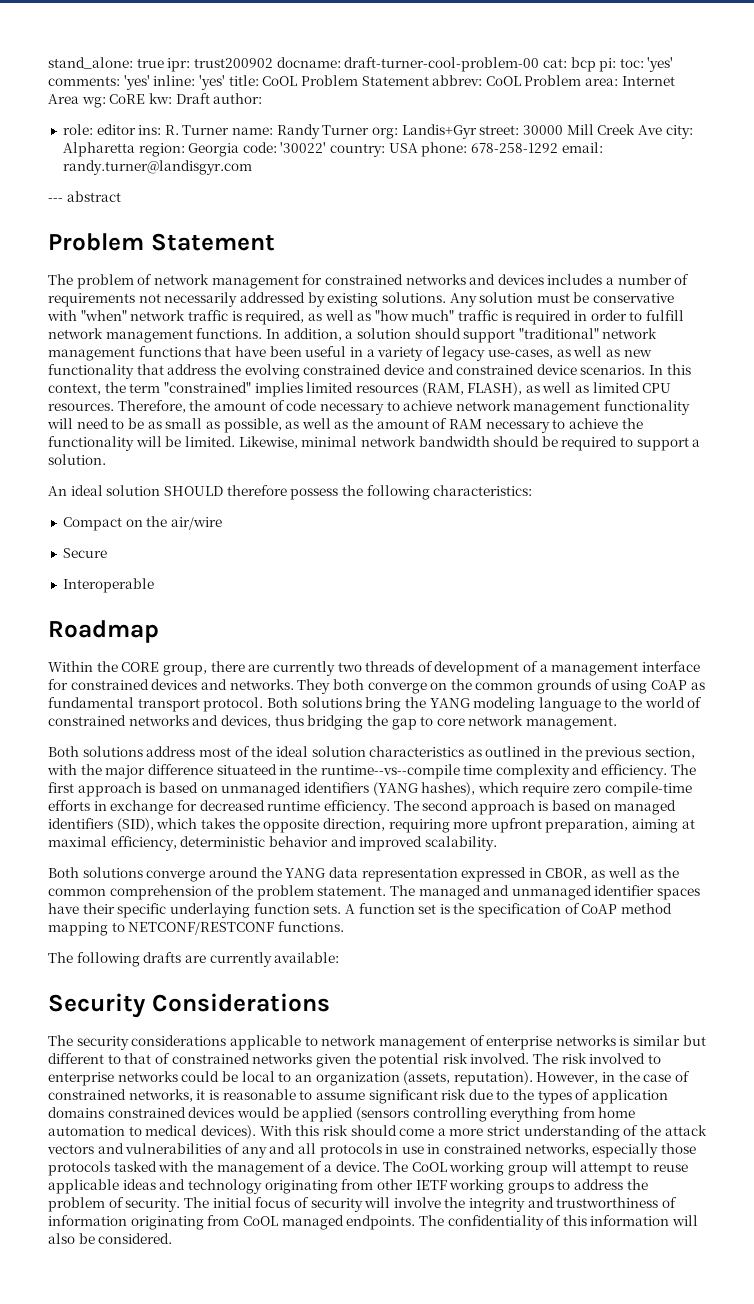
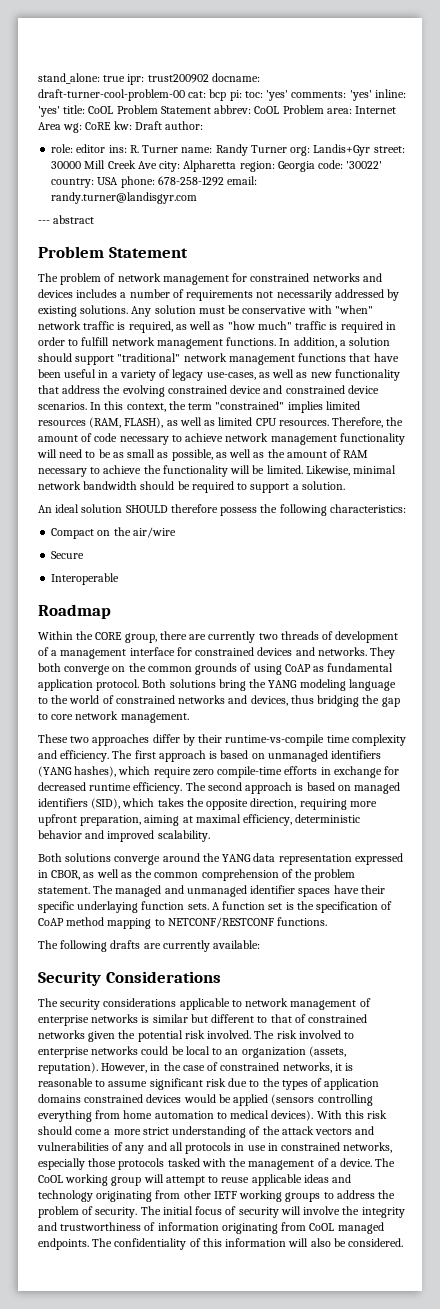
[137,698,200,712] transport -> [38,679,93,691] application
[48,746,696,761] [47,764,460,779] Both solutions address most of the ideal solution characteristics as outlined in the previous section, with the major difference situateed in the runtime--vs--compile -> [38,734,325,746] These two approaches differ by their runtime-vs-compile

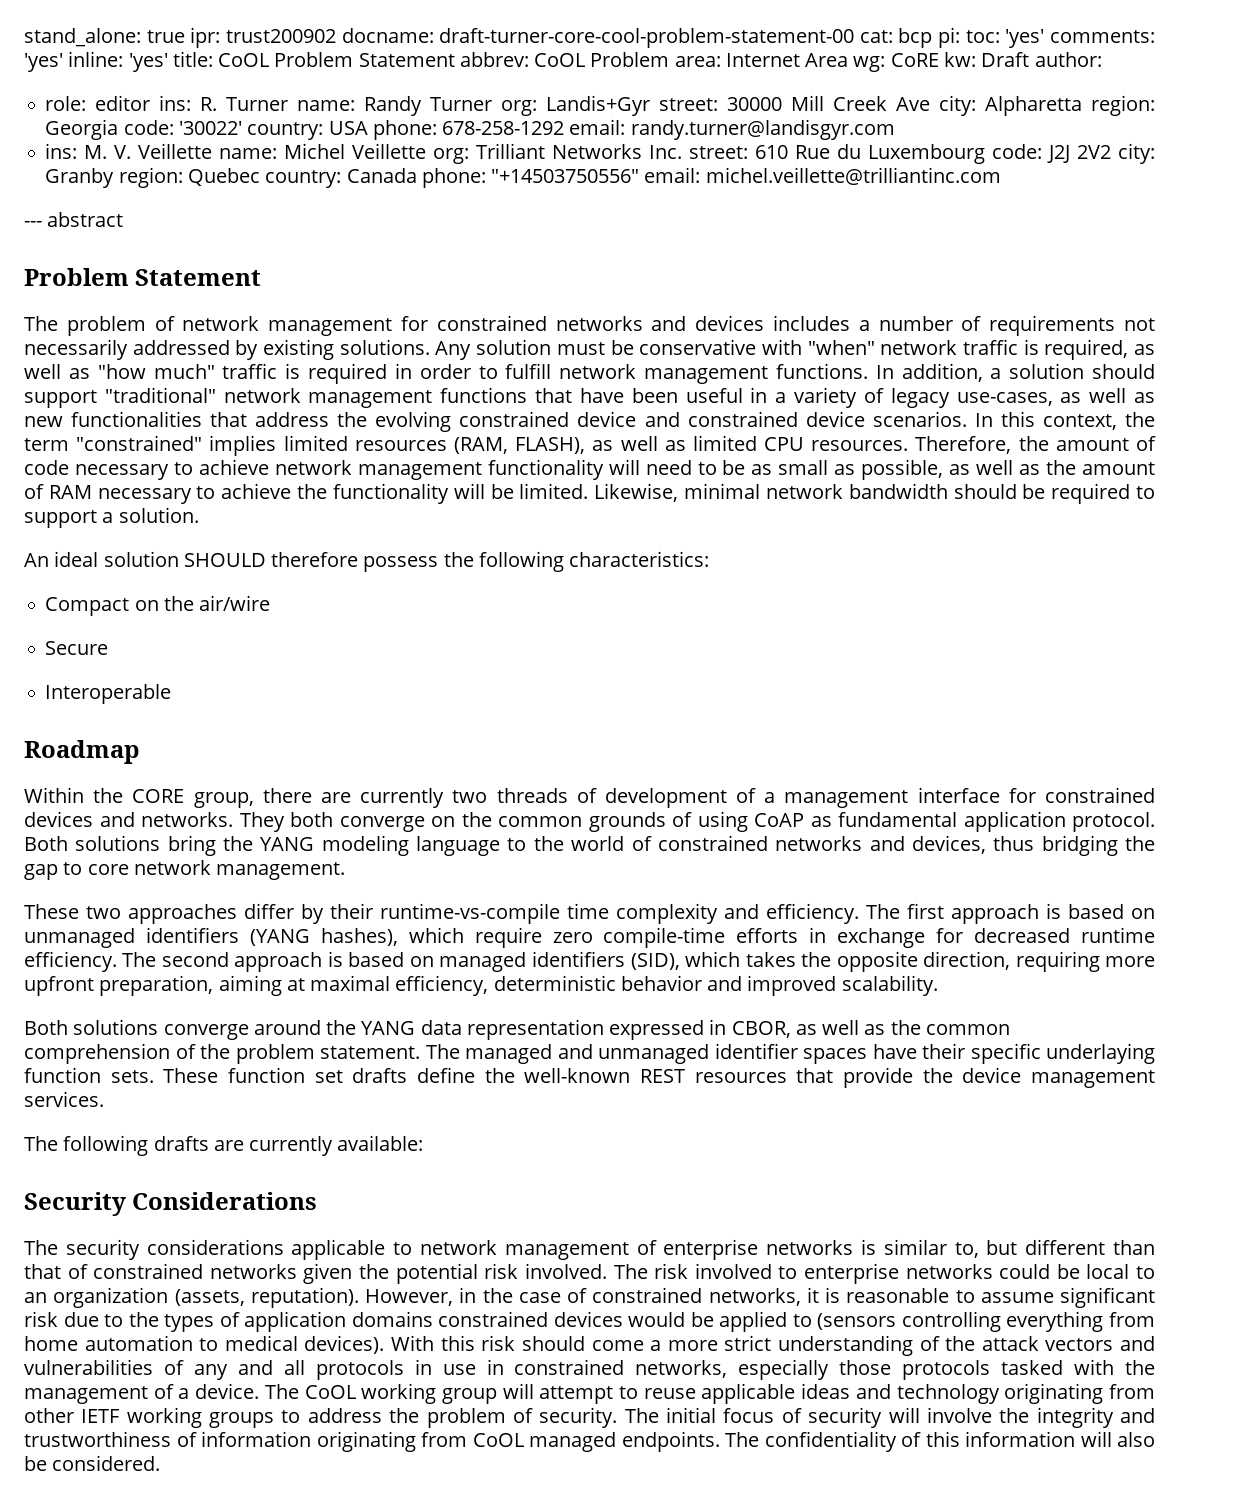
[38,89,185,101] draft-turner-cool-problem-00 -> [439,28,855,48] draft-turner-core-cool-problem-statement-00
(198, 198) none -> [45,143,1155,164] [45,167,1001,188] // ins: M. V. Veillette name: Michel Veillette org: Trilliant Networks Inc. street: 610 Rue du Luxembourg code: J2J 2V2 city: Granby region: Quebec country: Canada phone: "+14503750556" email: michel.veillette@trilliantinc.com
[334,369,400,381] functionality -> [71,411,203,427] functionalities
[211,902,220,910] A -> [163,1068,219,1083] These
[285,901,393,913] [38,917,328,929] is the specification of CoAP method mapping to NETCONF/RESTCONF functions. -> [352,1067,1155,1088] [24,1091,104,1107] drafts define the well-known REST resources that provide the device management services.
(188, 1018) none -> [954,1242,979,1258] to,
[257,1016,268,1023] to -> [1112,1240,1155,1255] than
(269, 1100) none -> [792,1314,812,1327] to

